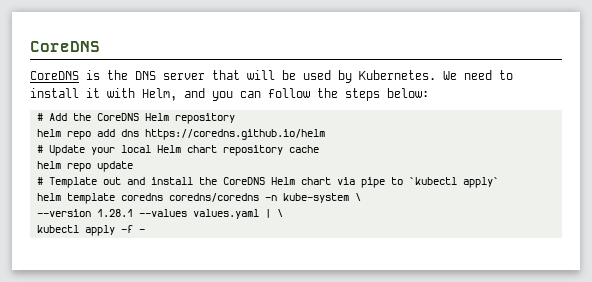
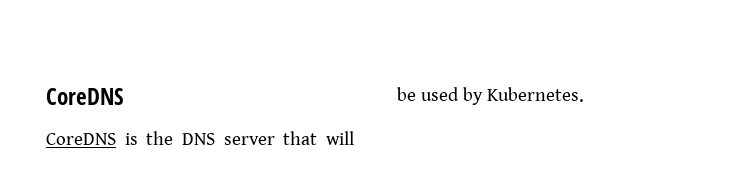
[443,70,513,80] [30,88,429,101] [36,113,235,124] [36,129,325,140] [36,145,319,156] [36,161,133,172] [36,177,499,188] [36,193,361,204] [36,209,283,219] [36,225,145,236] We need to install it with Helm, and you can follow the steps below: // # Add the CoreDNS Helm repository // helm repo add dns https://coredns.github.io/helm // # Update your local Helm chart repository cache // helm repo update // # Template out and install the CoreDNS Helm chart via pipe to `kubectl apply` // helm template coredns coredns/coredns -n kube-system \ // --version 1.28.1 --values values.yaml | \ // kubectl apply -f - -> (584, 94) none

